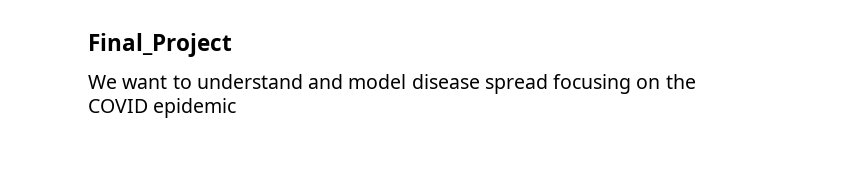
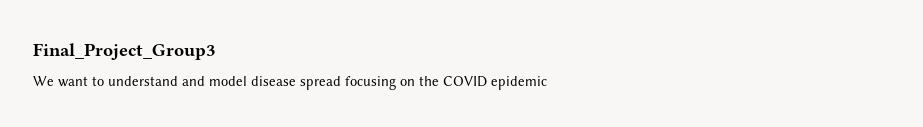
[88,33,232,57] Final_Project -> [33,43,216,60] Final_Project_Group3

